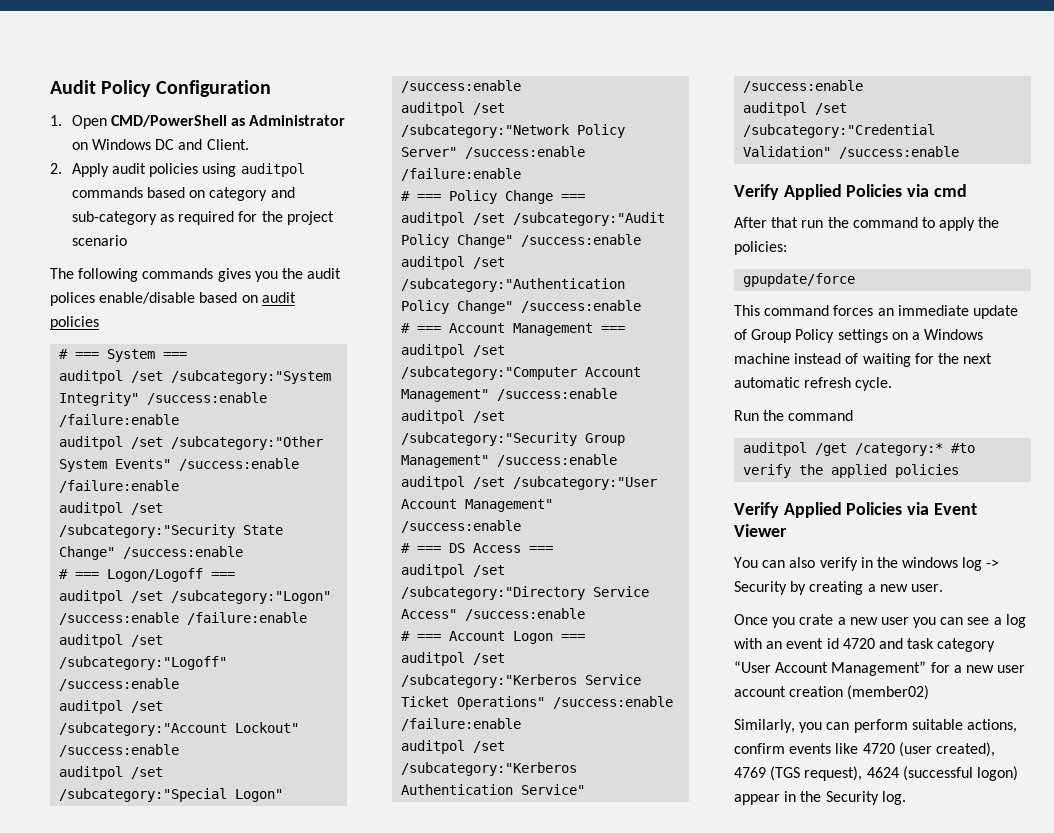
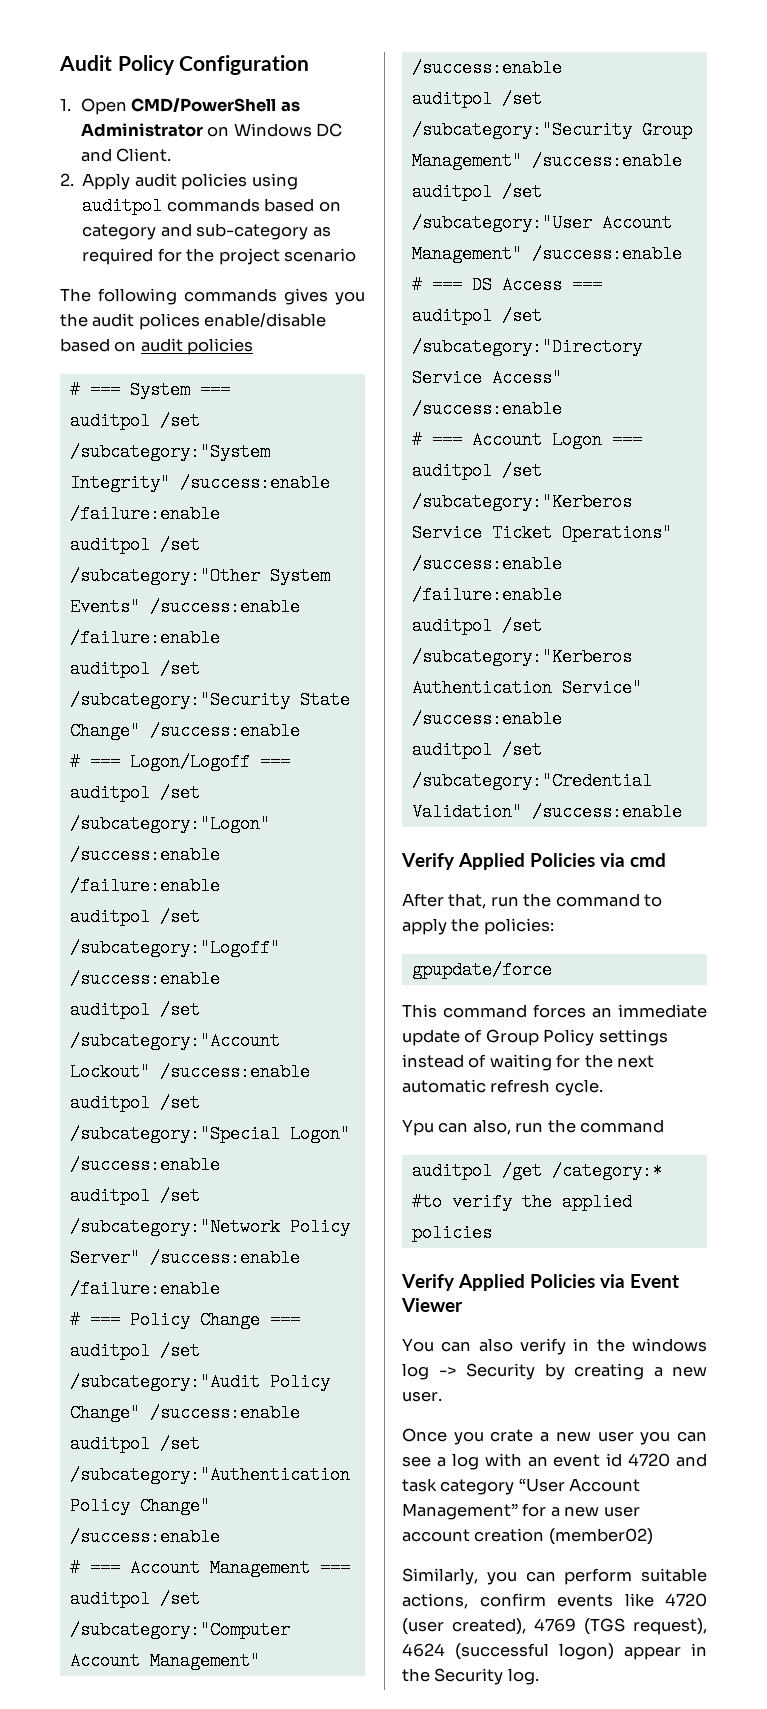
[771,217,799,228] that -> [448,893,487,909] that,
[891,329,984,340] [734,353,790,364] on a Windows machine -> (668, 1037) none
[734,410,759,421] Run -> [402,1119,544,1136] Ypu can also, run

